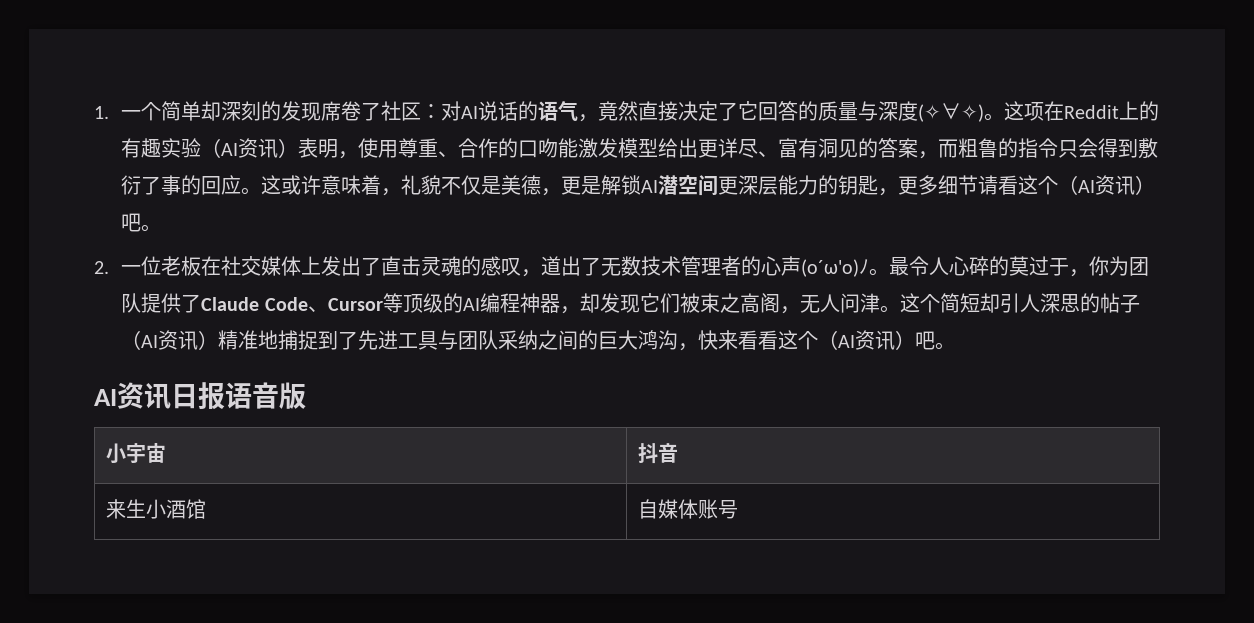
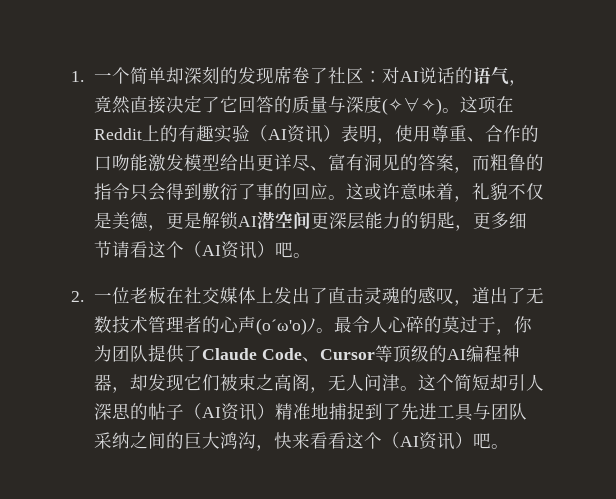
[94,382,306,410] [106,443,167,464] [638,443,679,464] [106,499,207,519] [638,499,739,519] // AI资讯日报语音版 // 小宇宙 | 抖音 // 来生小酒馆 | 自媒体账号 -> (510, 446) none

